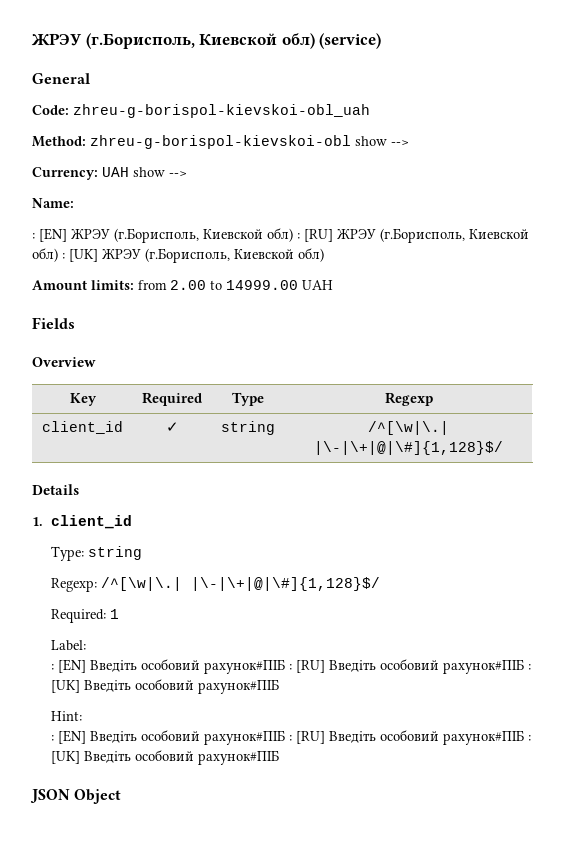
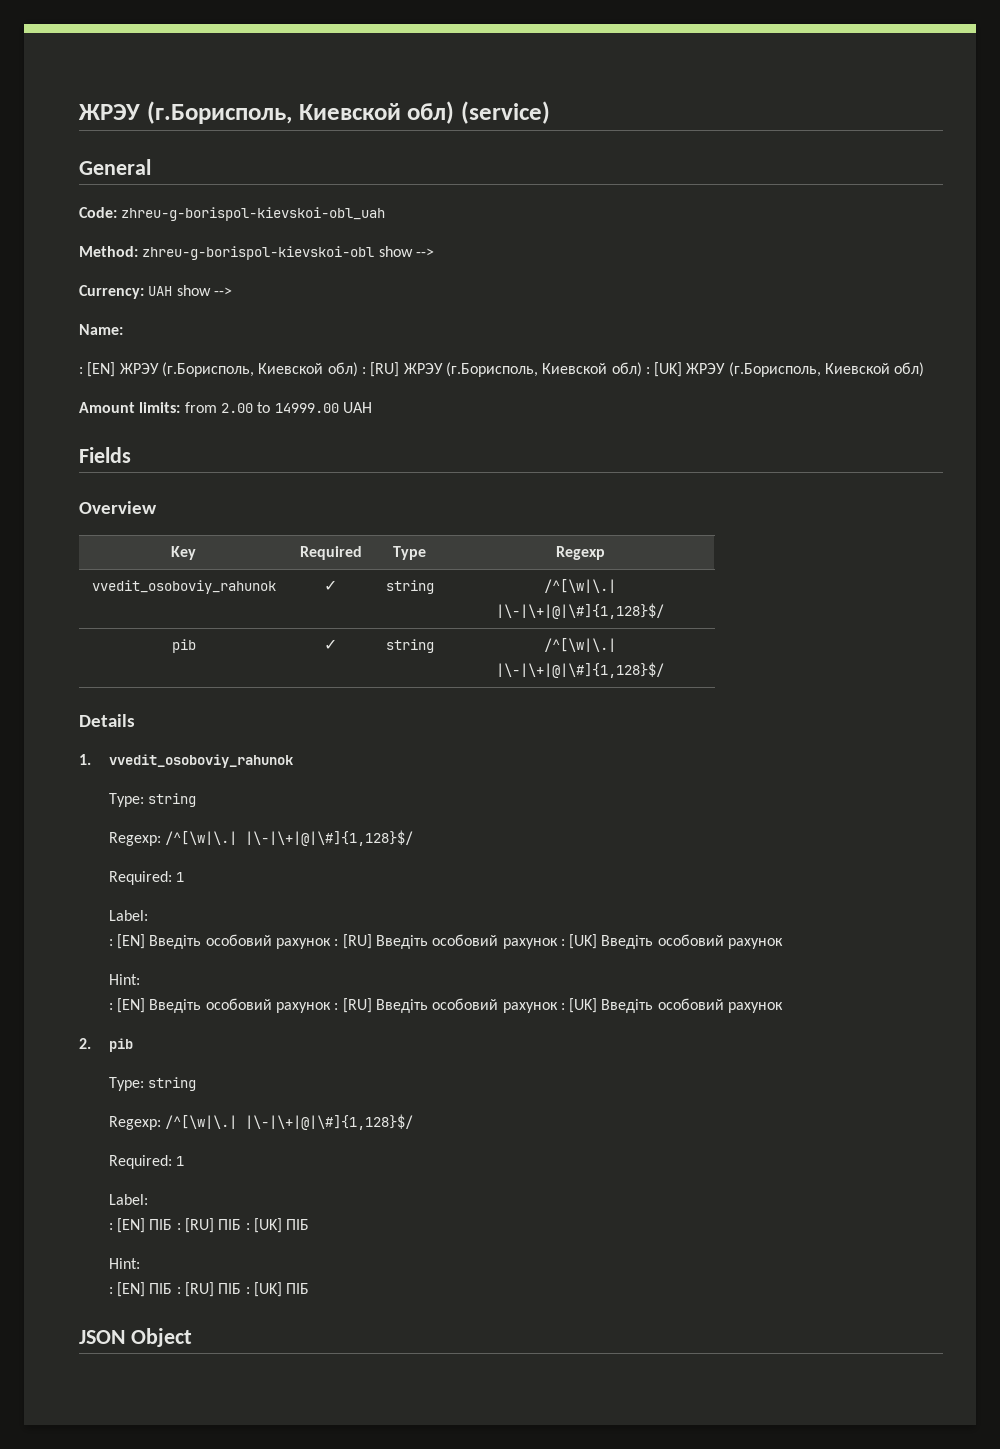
[42,421,123,434] client_id -> [91,580,276,594] [324,580,337,591] [385,580,434,594] [544,579,616,593] [496,603,664,619] [171,639,196,653] vvedit_osoboviy_rahunok | ✓ | string | /^[\w|\.| |\-|\+|@|\#]{1,128}$/ // pib
[51,515,133,529] client_id -> [108,754,293,768] vvedit_osoboviy_rahunok
[204,659,532,674] [51,679,280,694] рахунок#ПІБ : [RU] Введіть особовий рахунок#ПІБ : [UK] Введіть особовий рахунок#ПІБ -> [275,934,784,949] рахунок : [RU] Введіть особовий рахунок : [UK] Введіть особовий рахунок
[204,730,532,745] [51,750,280,765] рахунок#ПІБ : [RU] Введіть особовий рахунок#ПІБ : [UK] Введіть особовий рахунок#ПІБ -> [275,998,784,1013] [79,1038,133,1052] [108,1077,196,1091] [108,1114,413,1130] [108,1155,184,1169] [108,1194,148,1205] [108,1218,310,1233] [108,1258,140,1269] [108,1282,310,1297] рахунок : [RU] Введіть особовий рахунок : [UK] Введіть особовий рахунок // 2. pib // Type: string // Regexp: /^[\w|\.| |\-|\+|@|\#]{1,128}$/ // Required: 1 // Label: // : [EN] ПІБ : [RU] ПІБ : [UK] ПІБ // Hint: // : [EN] ПІБ : [RU] ПІБ : [UK] ПІБ

